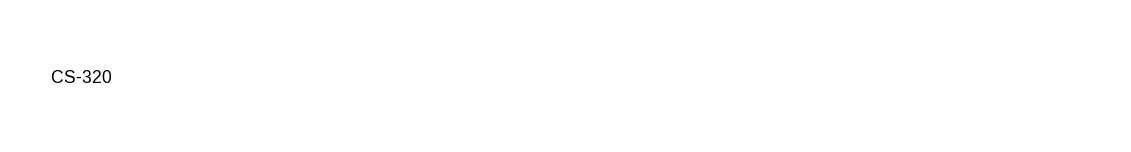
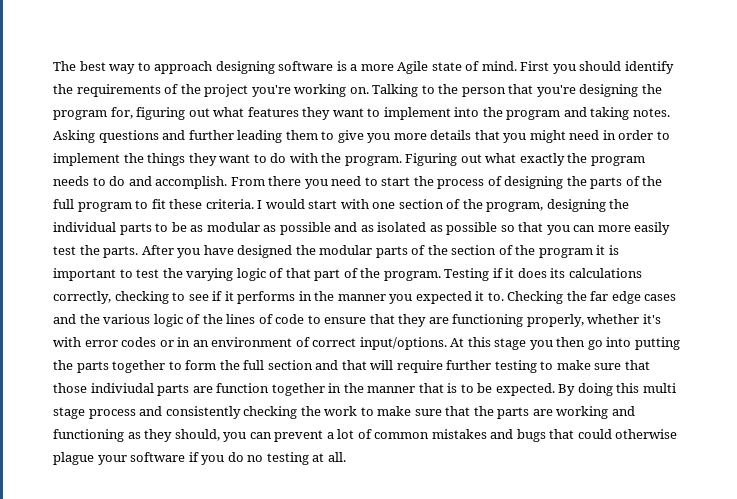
[51,70,112,83] CS-320 -> [53,61,674,74] [53,84,662,97] [53,107,670,120] [53,130,670,143] [53,153,645,166] [53,176,663,189] [53,199,630,212] [53,222,671,235] [53,245,619,258] [53,268,642,281] [53,291,677,304] [53,314,661,327] [53,337,680,350] [53,360,650,373] [53,383,676,396] [53,406,635,419] [53,429,678,442] [53,452,346,465] The best way to approach designing software is a more Agile state of mind. First you should identify the requirements of the project you're working on. Talking to the person that you're designing the program for, figuring out what features they want to implement into the program and taking notes. Asking questions and further leading them to give you more details that you might need in order to implement the things they want to do with the program. Figuring out what exactly the program needs to do and accomplish. From there you need to start the process of designing the parts of the full program to fit these criteria. I would start with one section of the program, designing the individual parts to be as modular as possible and as isolated as possible so that you can more easily test the parts. After you have designed the modular parts of the section of the program it is important to test the varying logic of that part of the program. Testing if it does its calculations correctly, checking to see if it performs in the manner you expected it to. Checking the far edge cases and the various logic of the lines of code to ensure that they are functioning properly, whether it's with error codes or in an environment of correct input/options. At this stage you then go into putting the parts together to form the full section and that will require further testing to make sure that those indiviudal parts are function together in the manner that is to be expected. By doing this multi stage process and consistently checking the work to make sure that the parts are working and functioning as they should, you can prevent a lot of common mistakes and bugs that could otherwise plague your software if you do no testing at all.

